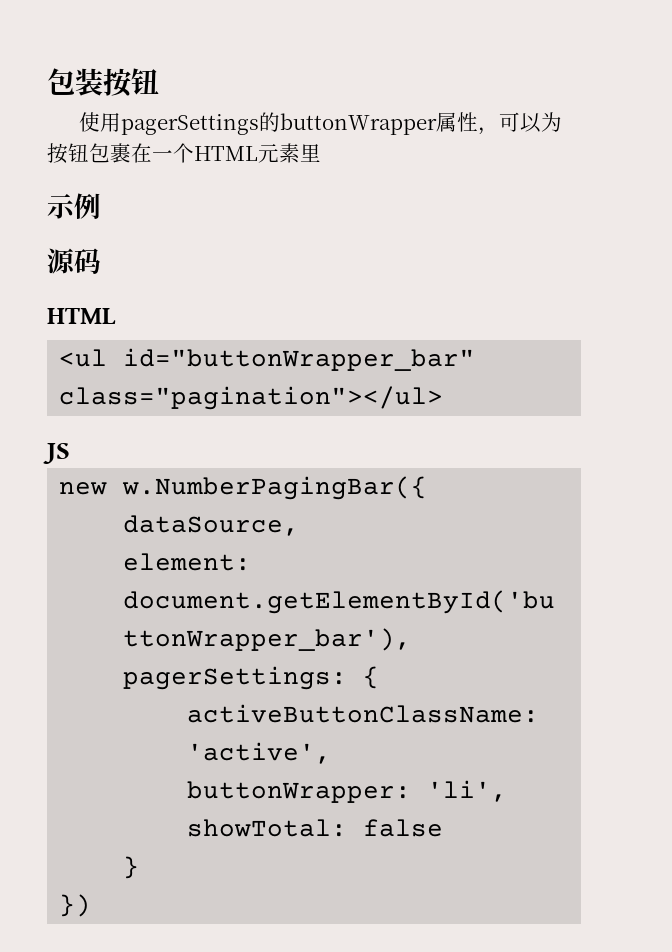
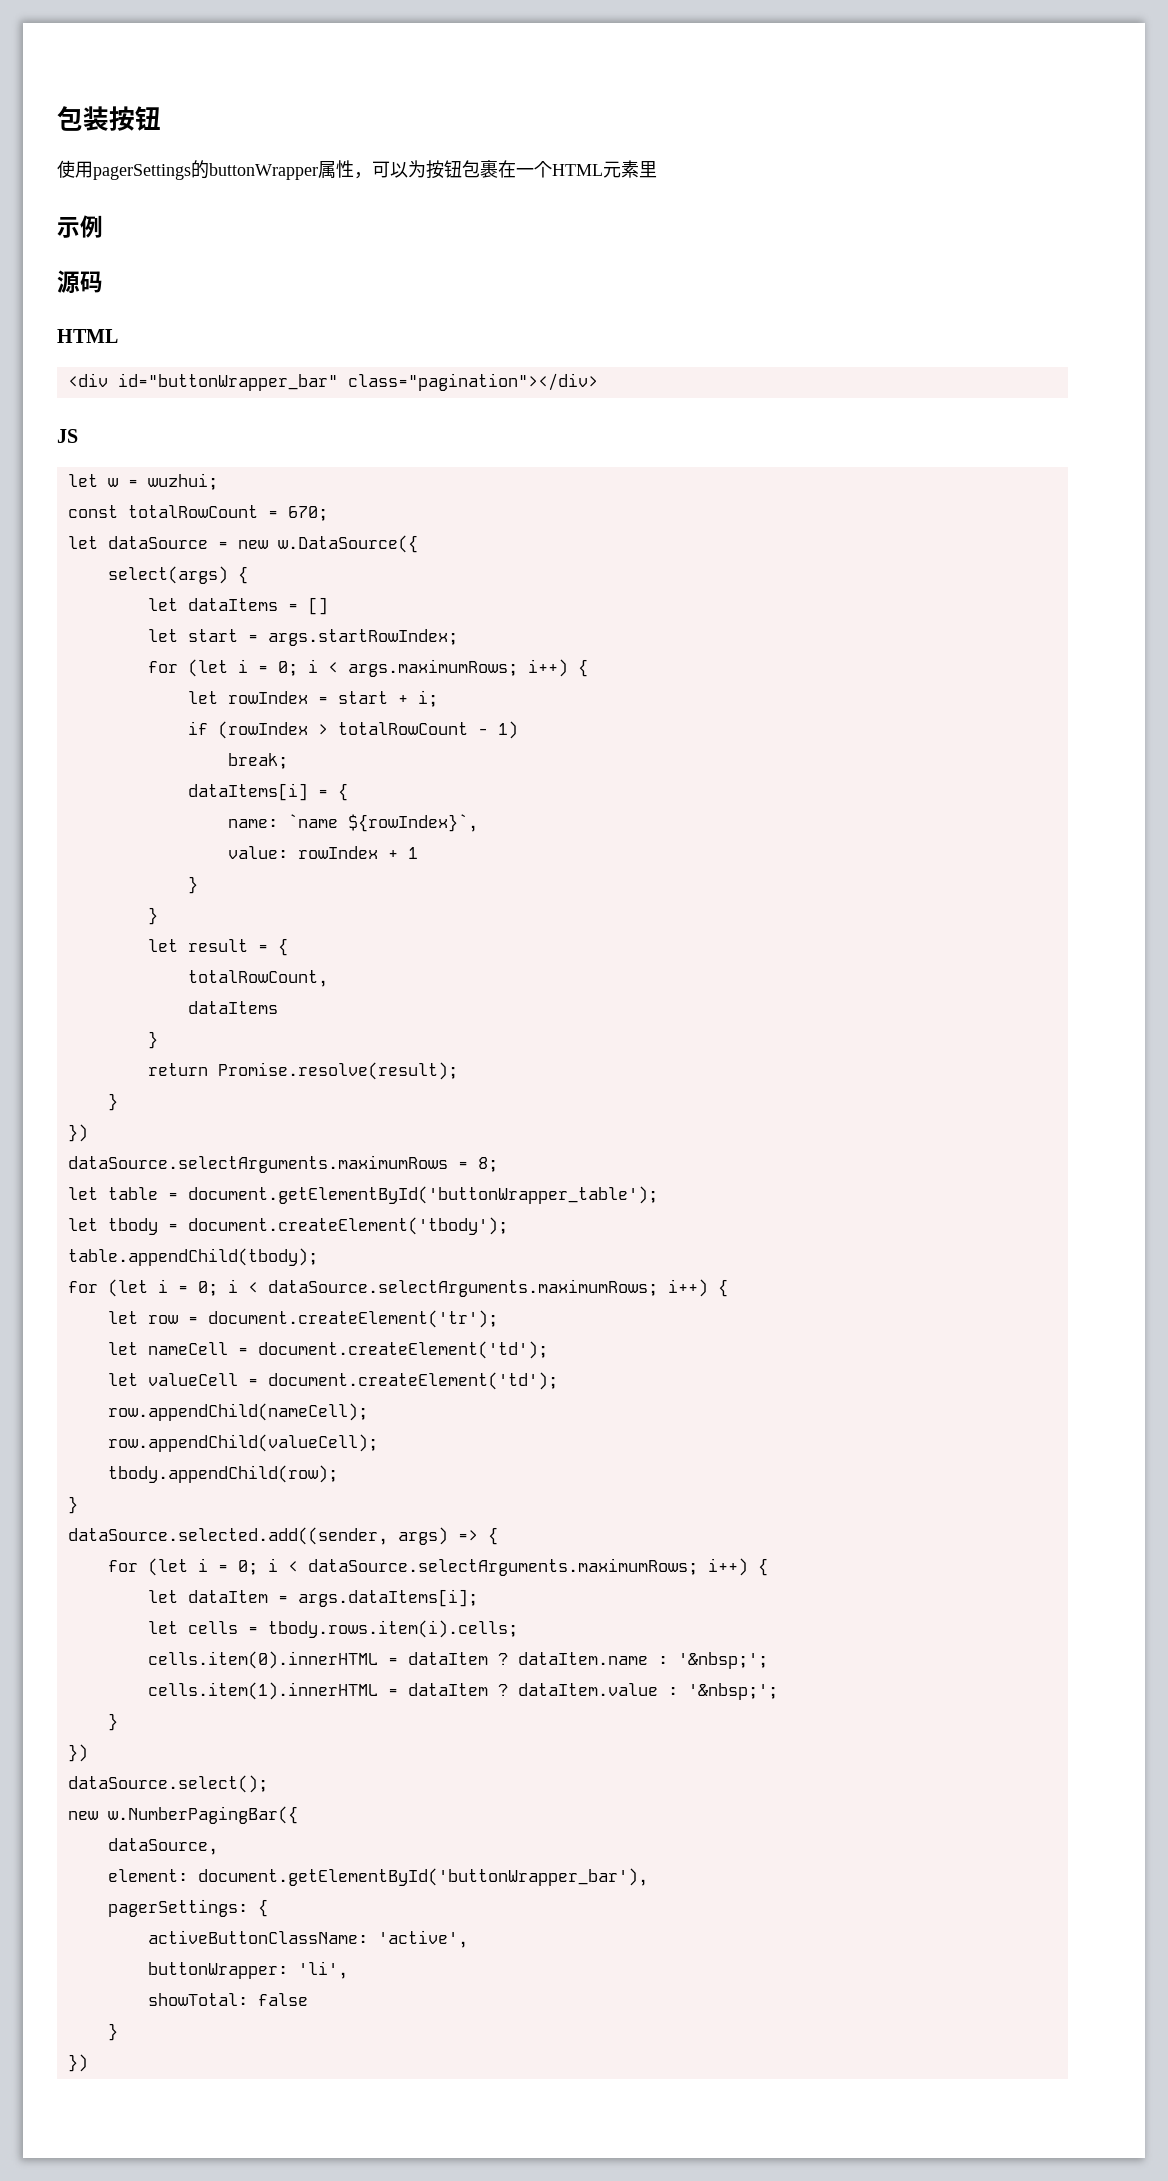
[59,348,476,371] [59,386,444,410] [43,443,70,464] <ul id="buttonWrapper_bar" class="pagination"></ul> // JS -> [67,373,598,391] [57,429,78,443] [67,473,218,490] [67,505,328,521] [67,535,418,553] [107,566,248,584] [147,597,328,615] [147,629,458,646] [147,659,588,677] [187,690,438,707] [187,721,518,739] [227,753,288,769] [187,783,348,801] [227,814,478,832] [227,846,418,859] [187,876,198,894] [147,907,158,925] [147,938,288,956] [187,970,328,987] [187,1001,278,1014] [147,1031,158,1049] [147,1062,458,1080] [107,1093,118,1111] [67,1124,88,1142] [67,1155,498,1173] [67,1186,658,1204] [67,1217,508,1235] [67,1248,318,1266] [67,1279,728,1297] [107,1310,498,1328] [107,1341,548,1359] [107,1372,558,1390] [107,1403,368,1421] [107,1434,378,1452] [107,1465,338,1483] [67,1496,78,1514] [67,1527,498,1545] [107,1558,768,1576] [147,1589,478,1607] [147,1620,518,1638] [147,1651,768,1669] [147,1682,778,1700] [107,1713,118,1731] [67,1744,88,1762] [67,1775,268,1793] <div id="buttonWrapper_bar" class="pagination"></div> // JS // let w = wuzhui; // const totalRowCount = 670; // let dataSource = new w.DataSource({ // select(args) { // let dataItems = [] // let start = args.startRowIndex; // for (let i = 0; i < args.maximumRows; i++) { // let rowIndex = start + i; // if (rowIndex > totalRowCount - 1) // break; // dataItems[i] = { // name: `name ${rowIndex}`, // value: rowIndex + 1 // } // } // let result = { // totalRowCount, // dataItems // } // return Promise.resolve(result); // } // }) // dataSource.selectArguments.maximumRows = 8; // let table = document.getElementById('buttonWrapper_table'); // let tbody = document.createElement('tbody'); // table.appendChild(tbody); // for (let i = 0; i < dataSource.selectArguments.maximumRows; i++) { // let row = document.createElement('tr'); // let nameCell = document.createElement('td'); // let valueCell = document.createElement('td'); // row.appendChild(nameCell); // row.appendChild(valueCell); // tbody.appendChild(row); // } // dataSource.selected.add((sender, args) => { // for (let i = 0; i < dataSource.selectArguments.maximumRows; i++) { // let dataItem = args.dataItems[i]; // let cells = tbody.rows.item(i).cells; // cells.item(0).innerHTML = dataItem ? dataItem.name : '&nbsp;'; // cells.item(1).innerHTML = dataItem ? dataItem.value : '&nbsp;'; // } // }) // dataSource.select();

